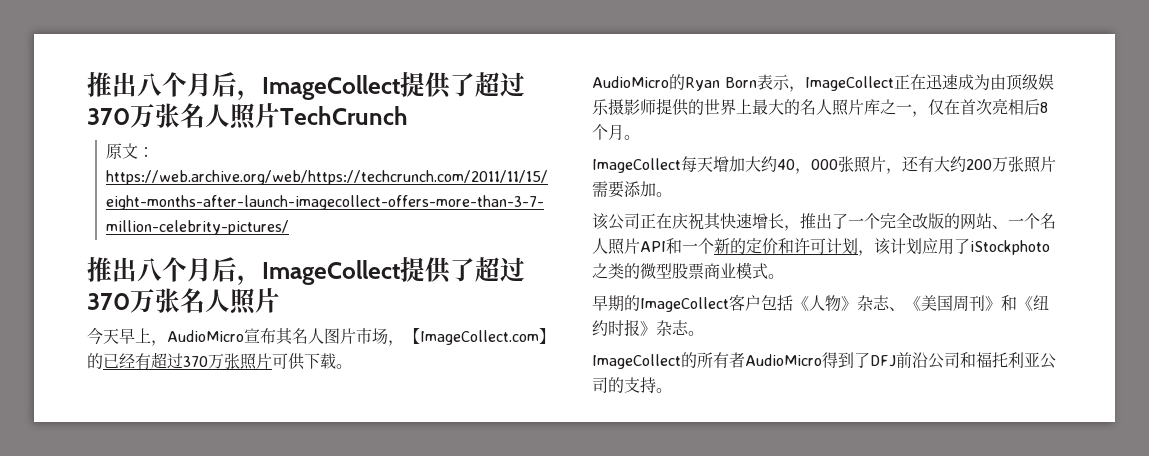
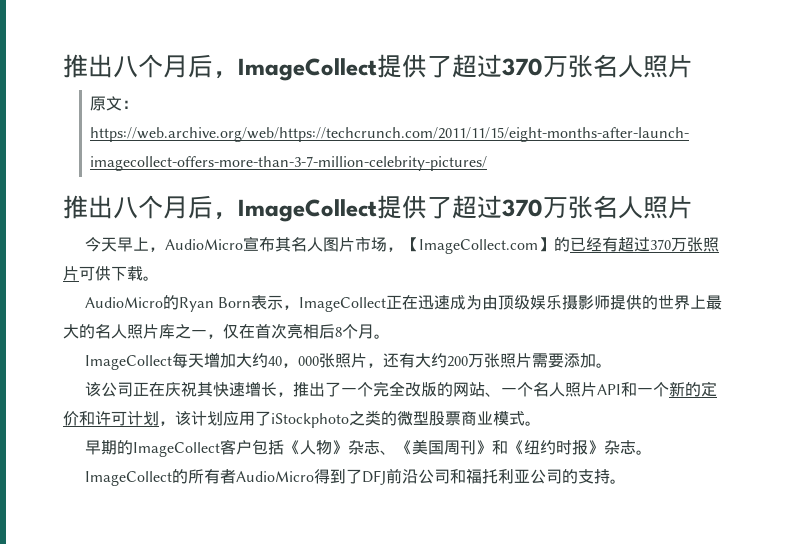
[280,106,408,125] TechCrunch -> (693, 66) none

